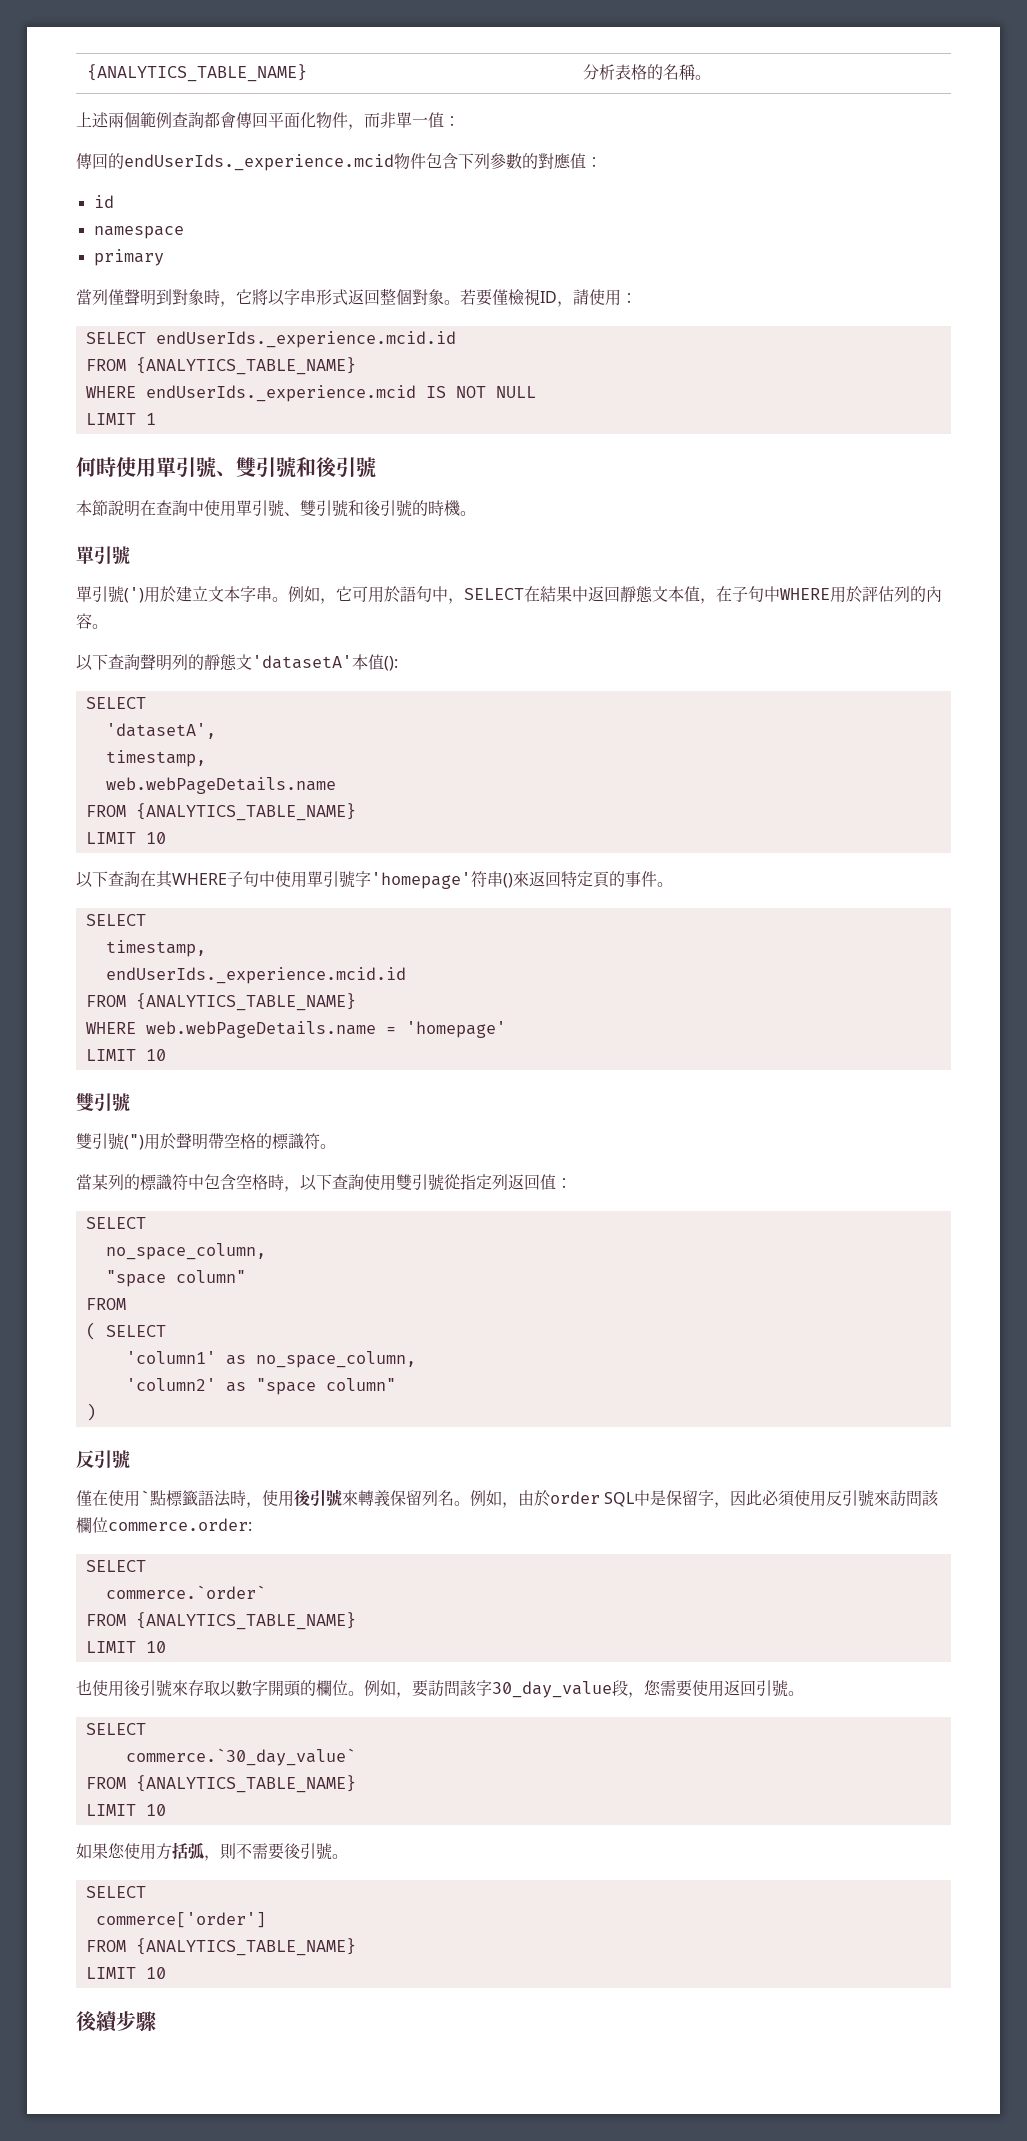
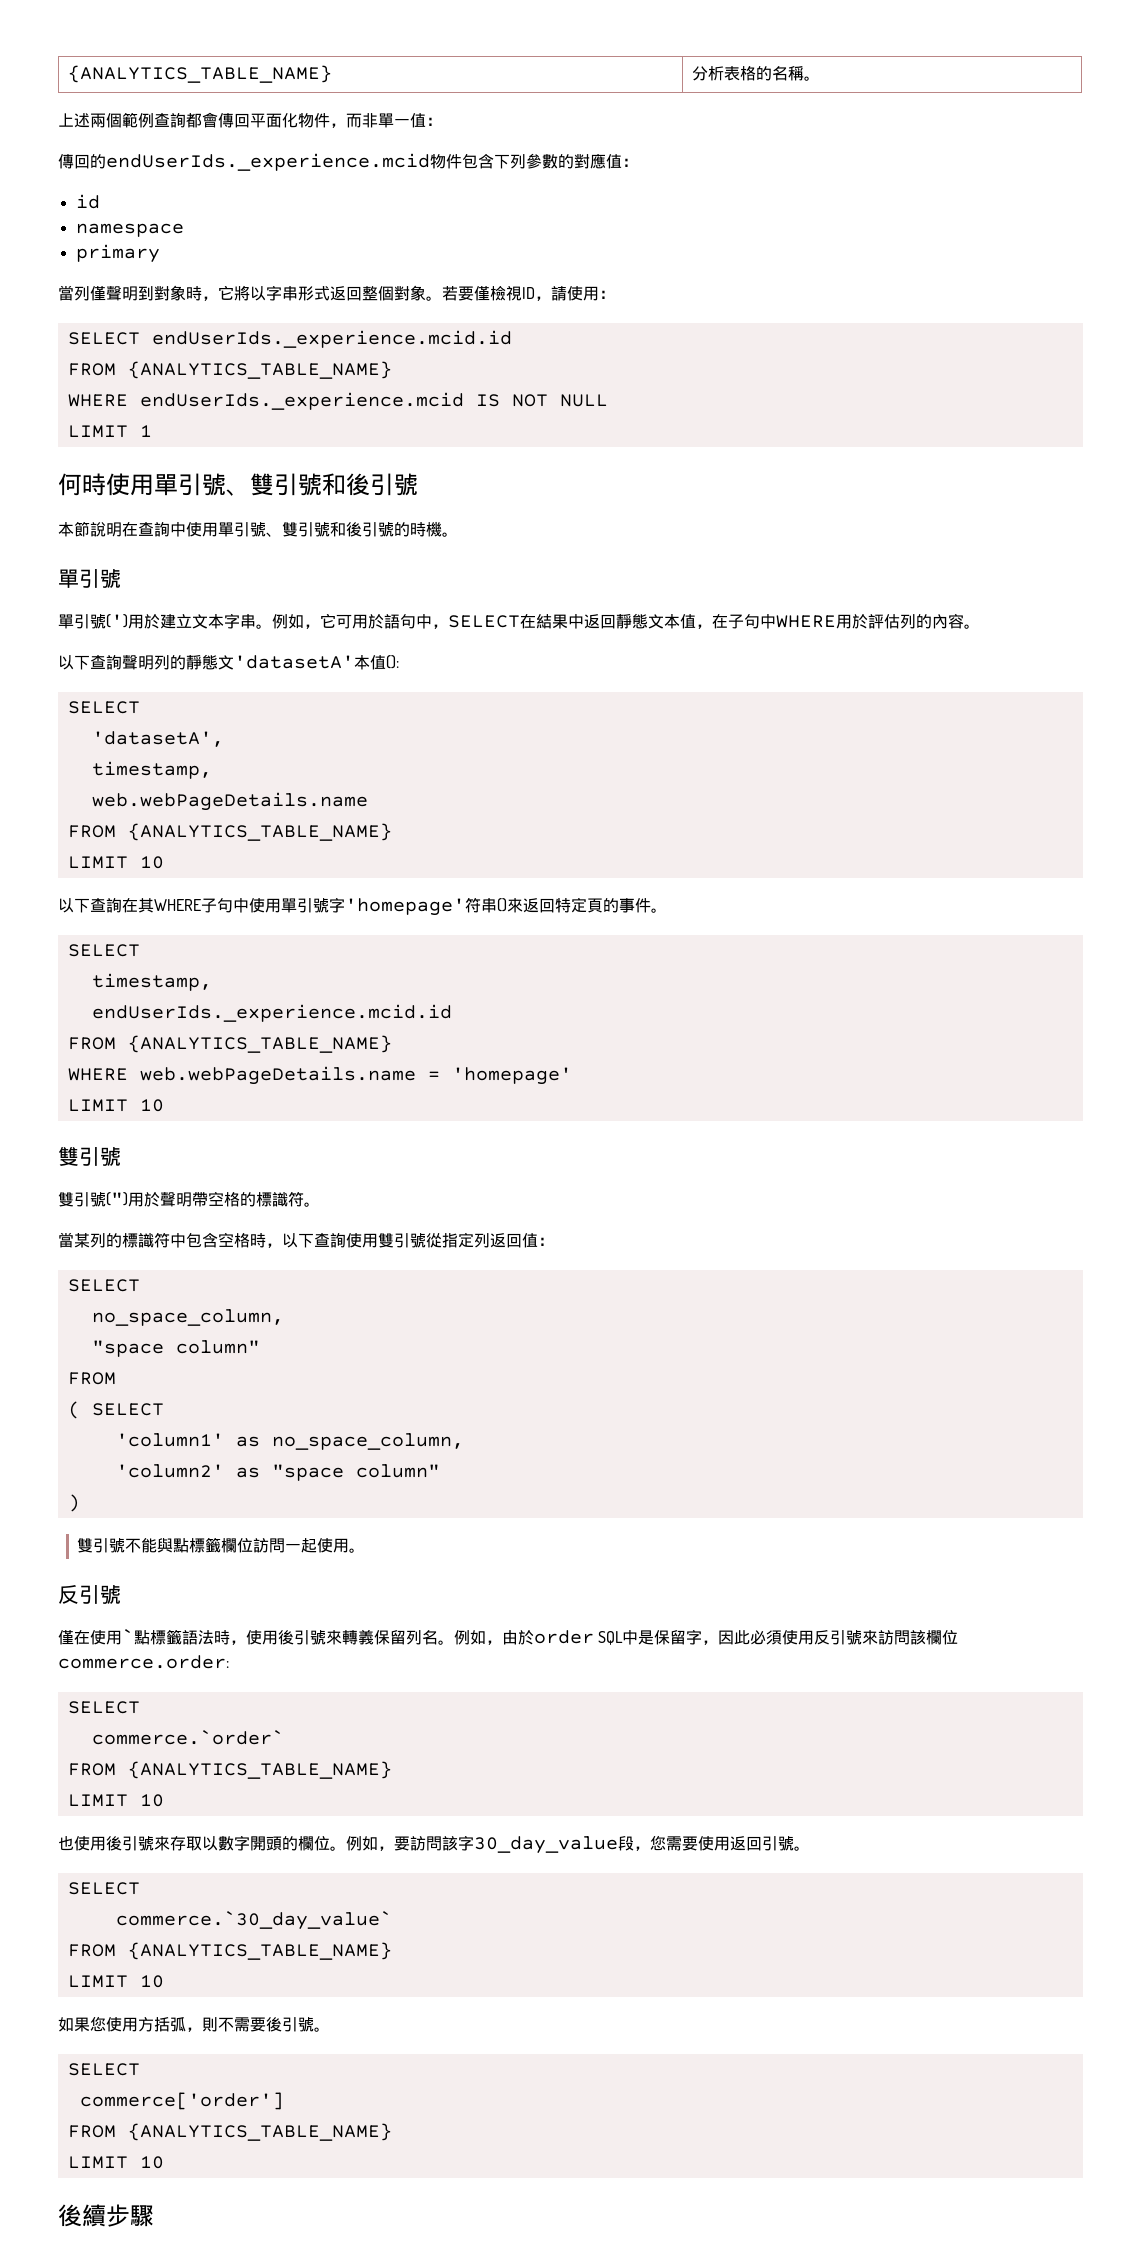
(96, 1412) none -> [77,1537,366,1553] // 雙引號不能與點標籤欄位訪問一起使用。

